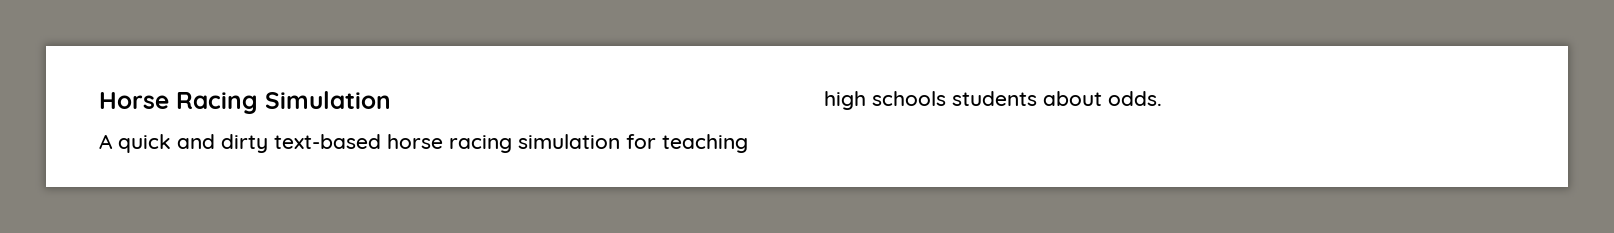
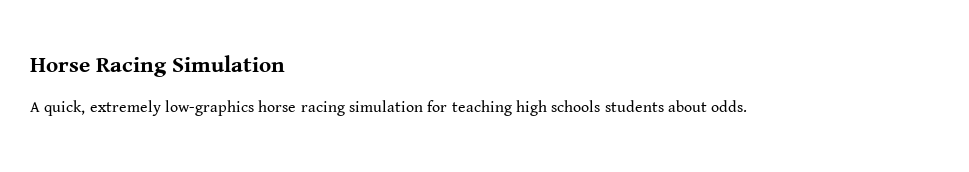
[118,134,381,153] quick and dirty text-based -> [44,100,254,116] quick, extremely low-graphics

